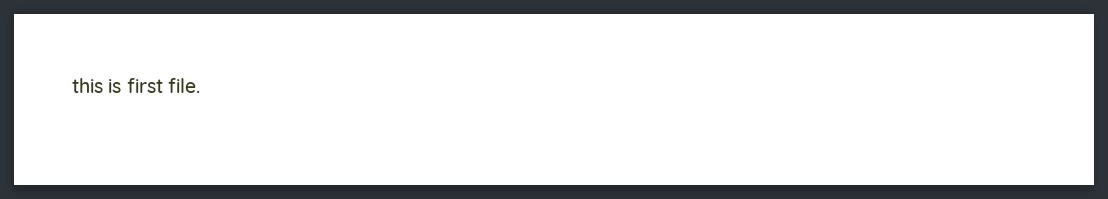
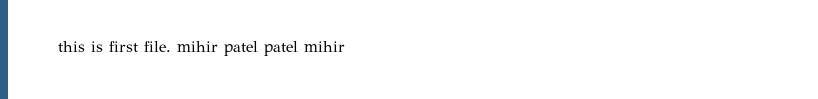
(200, 85) none -> [177,41,345,56] mihir patel patel mihir

